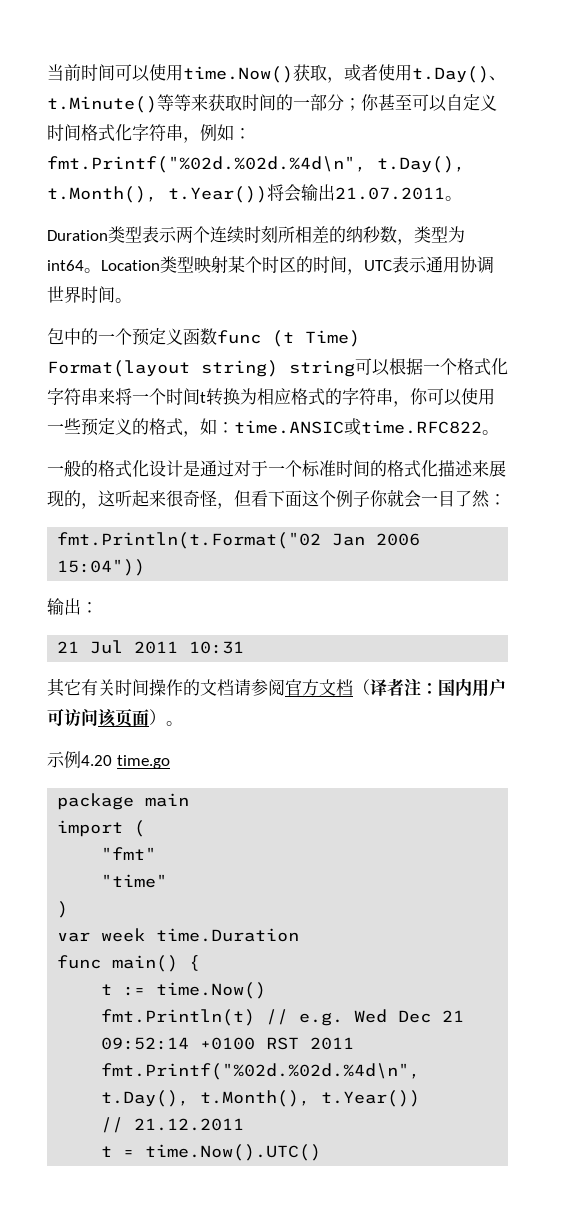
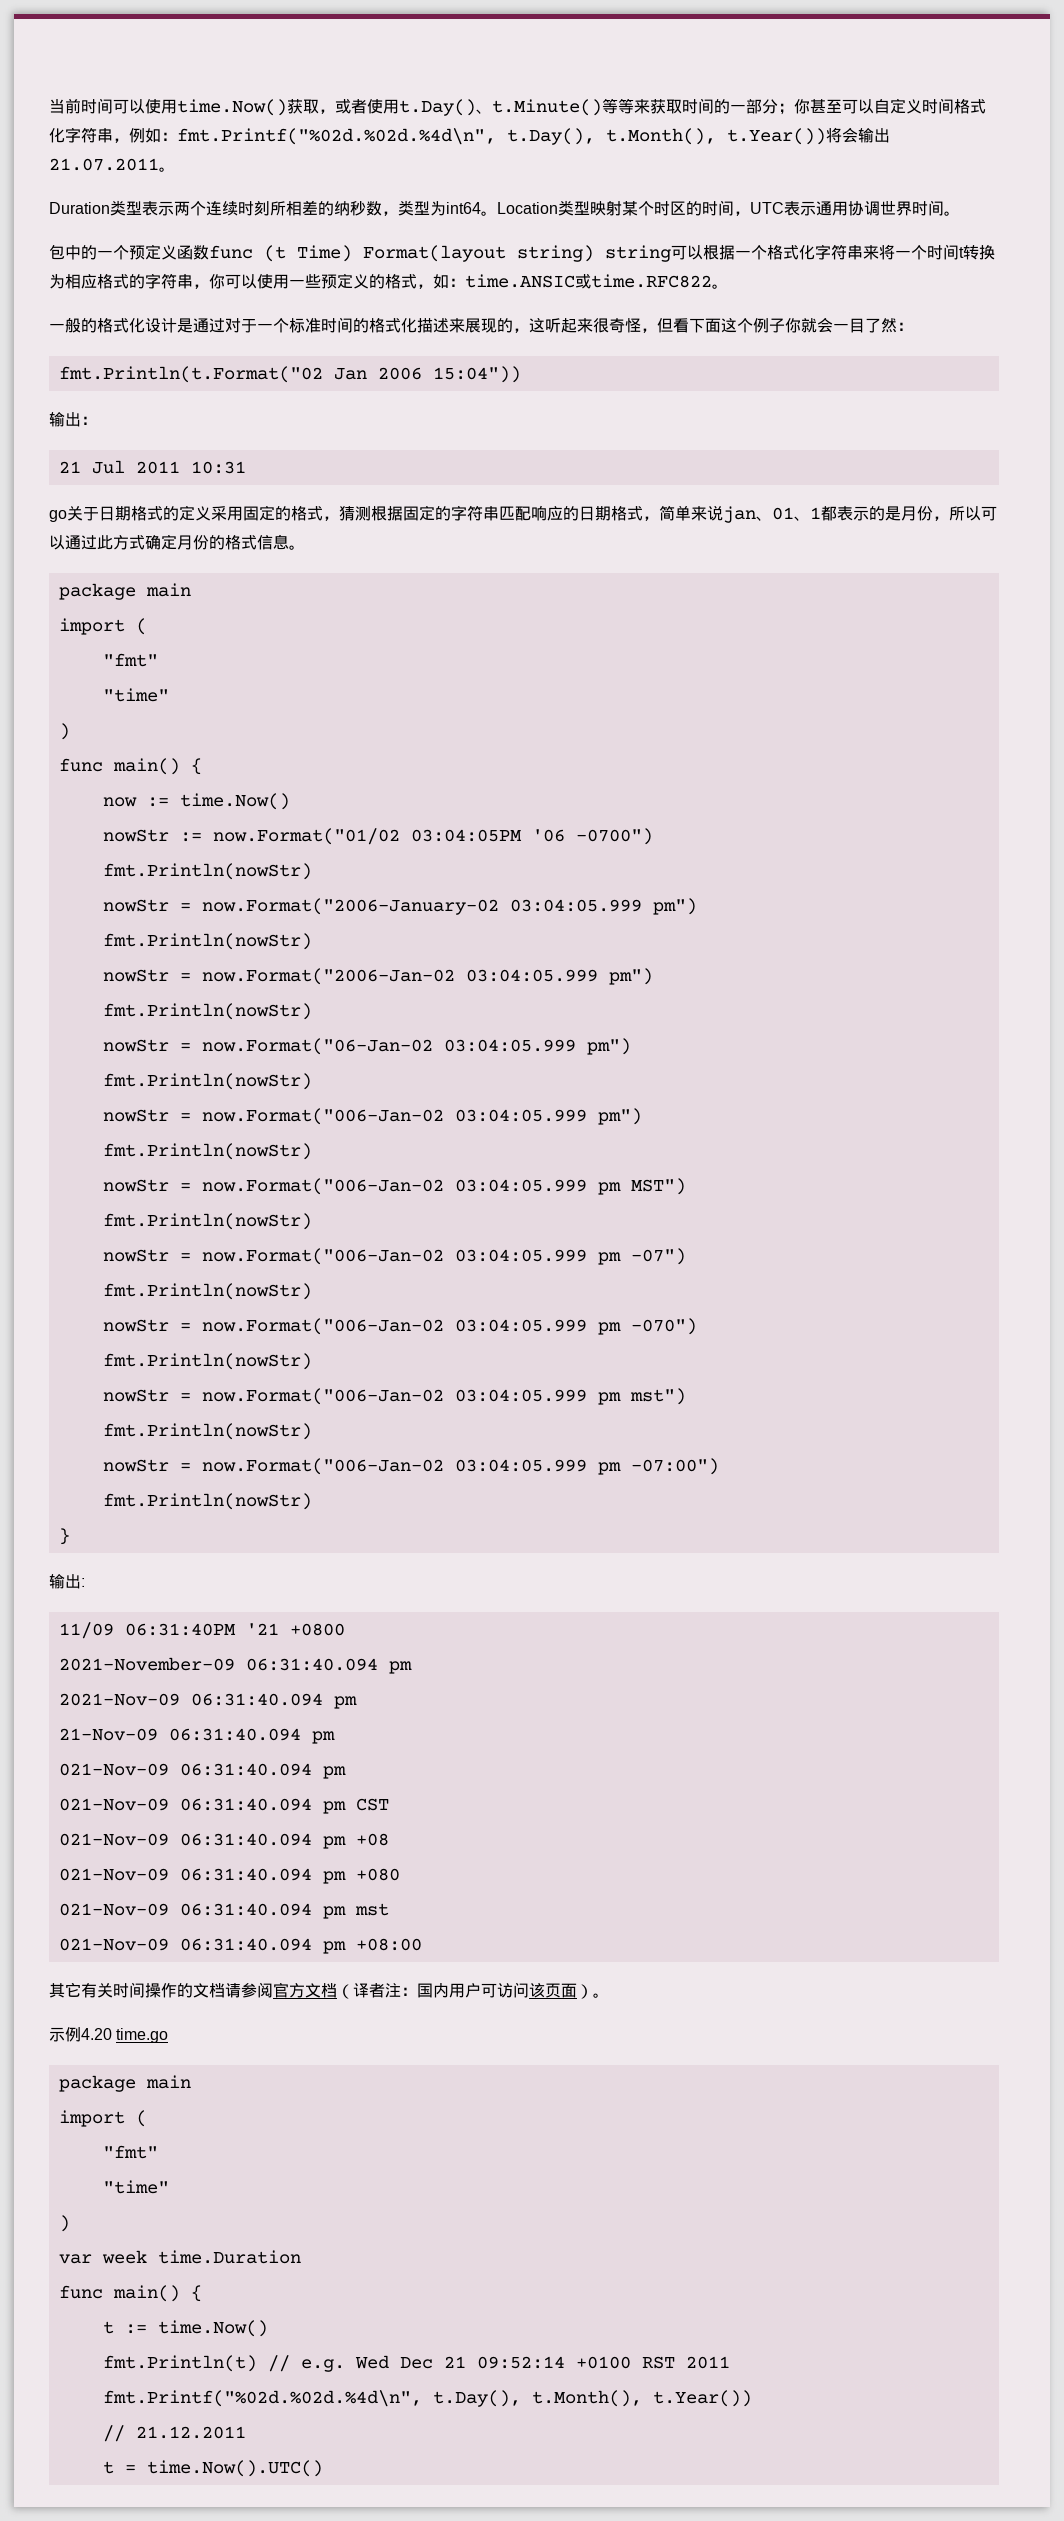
(245, 647) none -> [49,505,997,523] [49,534,305,550] [58,583,191,600] [58,618,147,635] [102,653,158,667] [102,688,169,702] [58,723,70,740] [58,758,202,775] [102,793,290,810] [102,828,653,845] [102,863,312,880] [102,898,697,915] [102,933,312,950] [102,968,653,985] [102,1003,312,1020] [102,1038,631,1055] [102,1073,312,1090] [102,1108,642,1125] [102,1143,312,1160] [102,1178,686,1195] [102,1213,312,1230] [102,1248,686,1265] [102,1283,312,1300] [102,1318,697,1335] [102,1353,312,1370] [102,1388,686,1405] [102,1423,312,1440] [102,1458,719,1475] [102,1493,312,1510] [58,1528,70,1545] [49,1574,85,1589] [58,1622,345,1639] [58,1657,412,1674] [58,1693,357,1709] [58,1728,335,1744] [58,1763,346,1779] [58,1798,389,1814] [58,1833,389,1849] [58,1868,400,1884] [58,1903,389,1919] [58,1938,422,1954] // go关于日期格式的定义采用固定的格式，猜测根据固定的字符串匹配响应的日期格式，简单来说jan、01、1都表示的是月份，所以可以通过此方式确定月份的格式信息。 // package main // import ( // "fmt" // "time" // ) // func main() { // now := time.Now() // nowStr := now.Format("01/02 03:04:05PM '06 -0700") // fmt.Println(nowStr) // nowStr = now.Format("2006-January-02 03:04:05.999 pm") // fmt.Println(nowStr) // nowStr = now.Format("2006-Jan-02 03:04:05.999 pm") // fmt.Println(nowStr) // nowStr = now.Format("06-Jan-02 03:04:05.999 pm") // fmt.Println(nowStr) // nowStr = now.Format("006-Jan-02 03:04:05.999 pm") // fmt.Println(nowStr) // nowStr = now.Format("006-Jan-02 03:04:05.999 pm MST") // fmt.Println(nowStr) // nowStr = now.Format("006-Jan-02 03:04:05.999 pm -07") // fmt.Println(nowStr) // nowStr = now.Format("006-Jan-02 03:04:05.999 pm -070") // fmt.Println(nowStr) // nowStr = now.Format("006-Jan-02 03:04:05.999 pm mst") // fmt.Println(nowStr) // nowStr = now.Format("006-Jan-02 03:04:05.999 pm -07:00") // fmt.Println(nowStr) // } // 输出: // 11/09 06:31:40PM '21 +0800 // 2021-November-09 06:31:40.094 pm // 2021-Nov-09 06:31:40.094 pm // 21-Nov-09 06:31:40.094 pm // 021-Nov-09 06:31:40.094 pm // 021-Nov-09 06:31:40.094 pm CST // 021-Nov-09 06:31:40.094 pm +08 // 021-Nov-09 06:31:40.094 pm +080 // 021-Nov-09 06:31:40.094 pm mst // 021-Nov-09 06:31:40.094 pm +08:00

